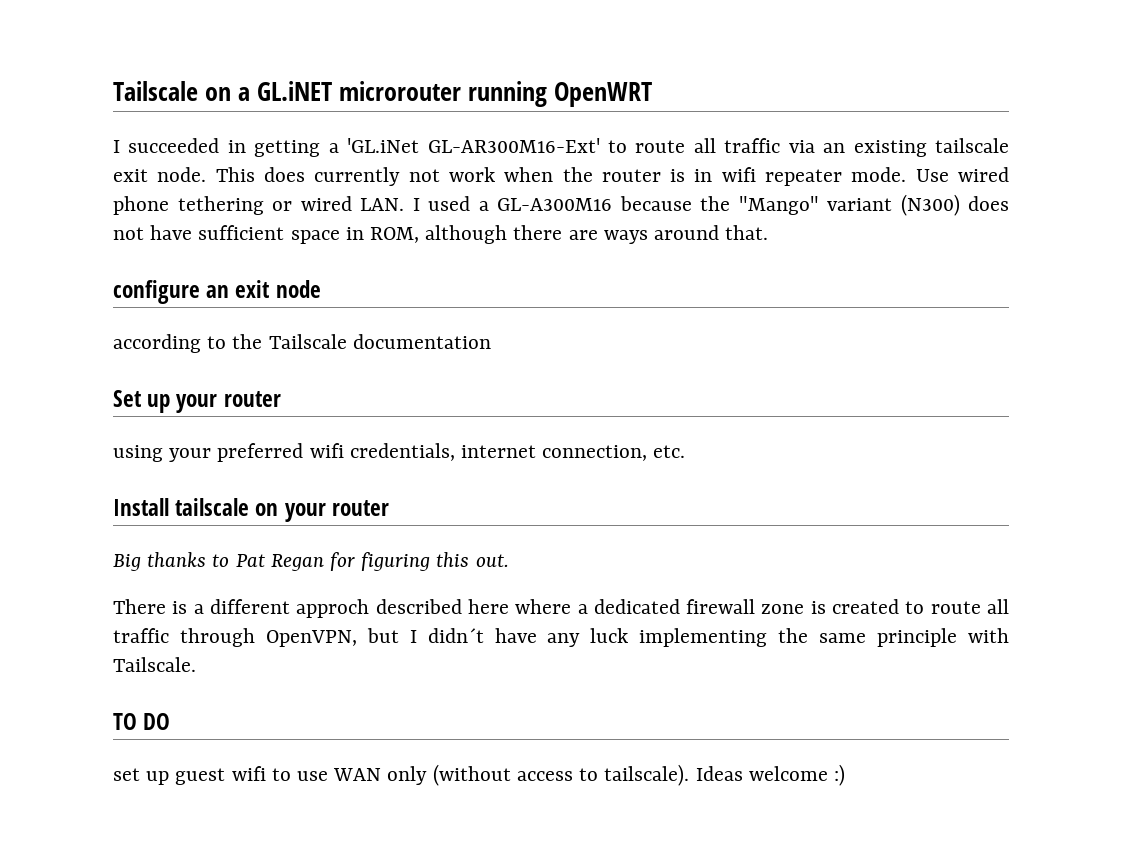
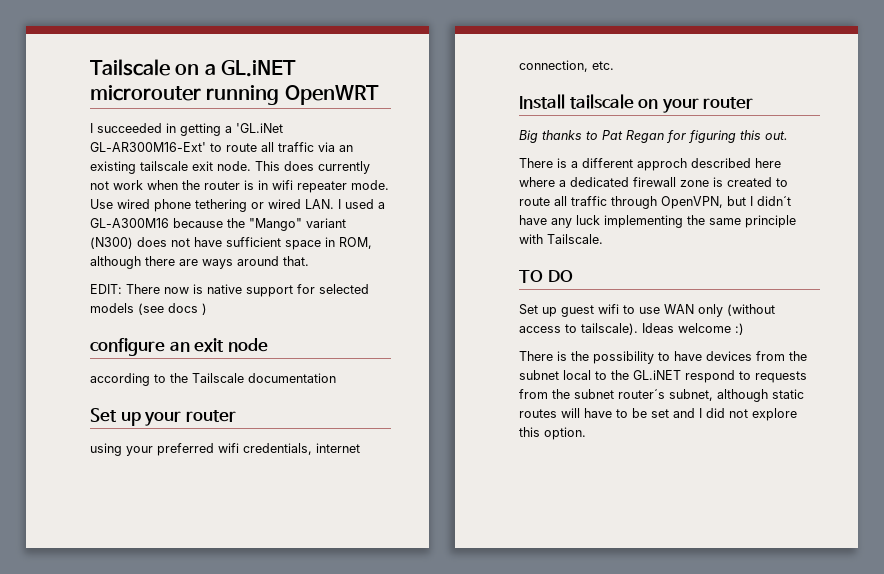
(769, 232) none -> [90,284,369,297] [90,303,207,315] // EDIT: There now is native support for selected models (see docs )
[113,768,140,781] set -> [519,304,538,315] Set
(845, 775) none -> [519,351,807,364] [519,370,807,383] [519,389,804,402] [519,408,797,421] [519,427,586,440] // There is the possibility to have devices from the subnet local to the GL.iNET respond to requests from the subnet router´s subnet, although static routes will have to be set and I did not explore this option.

